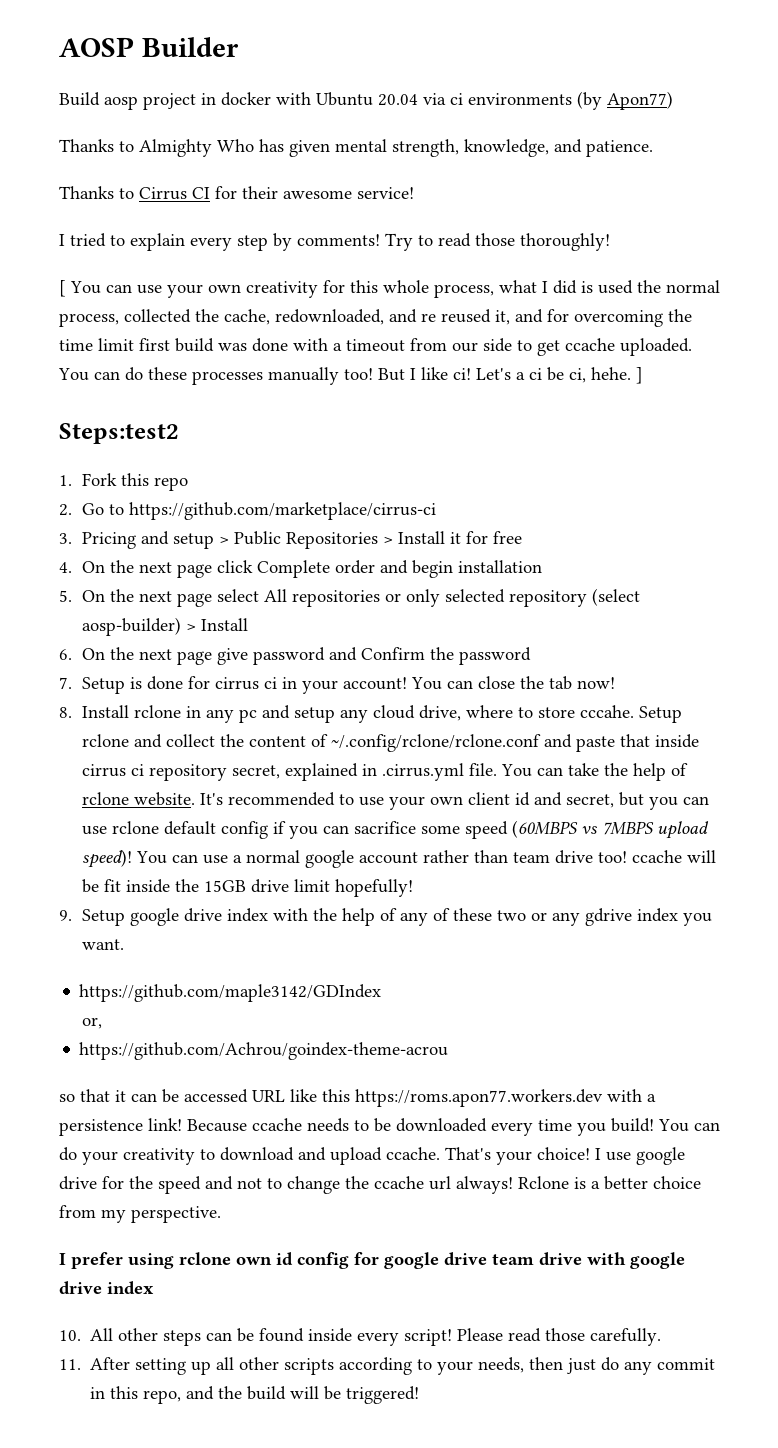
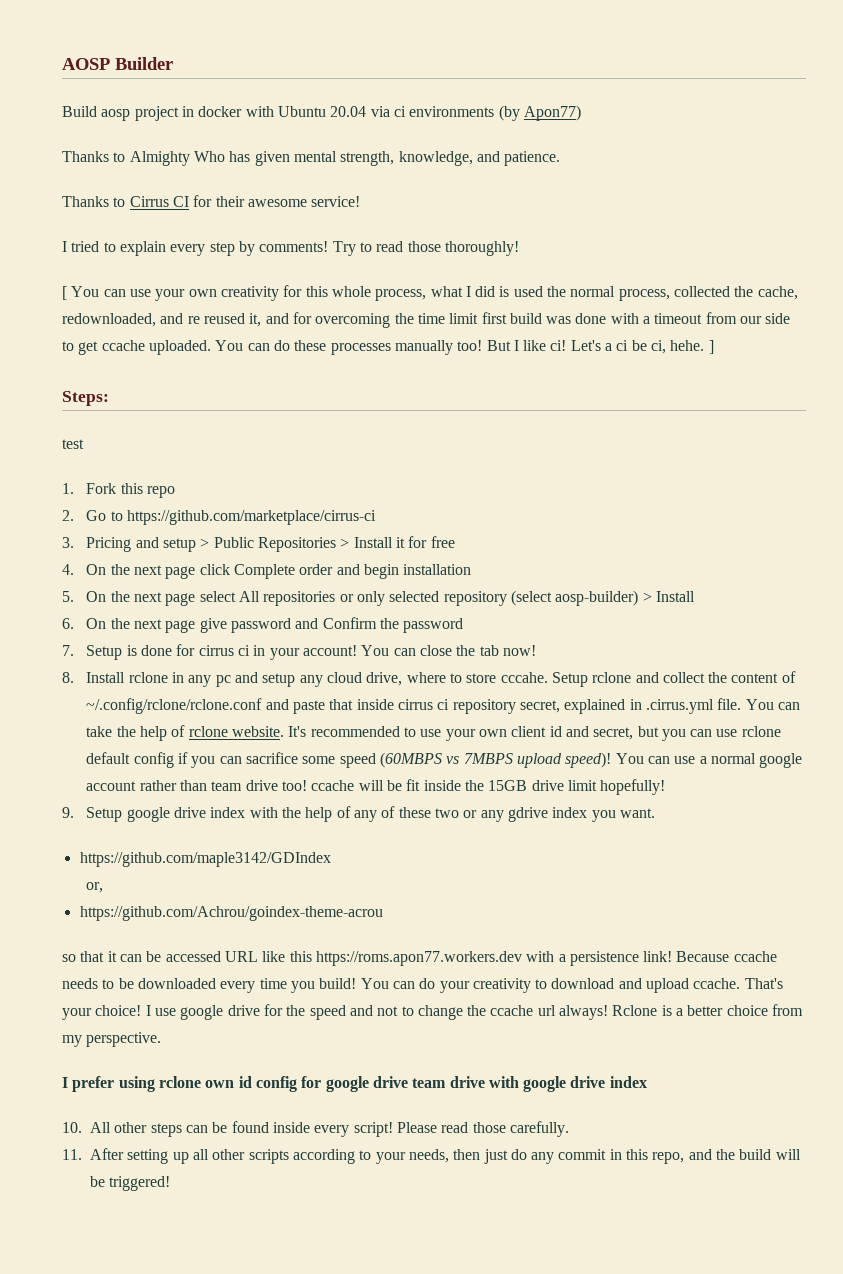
[59,423,179,444] Steps:test2 -> [62,391,109,406] [62,439,84,449] Steps: // test

